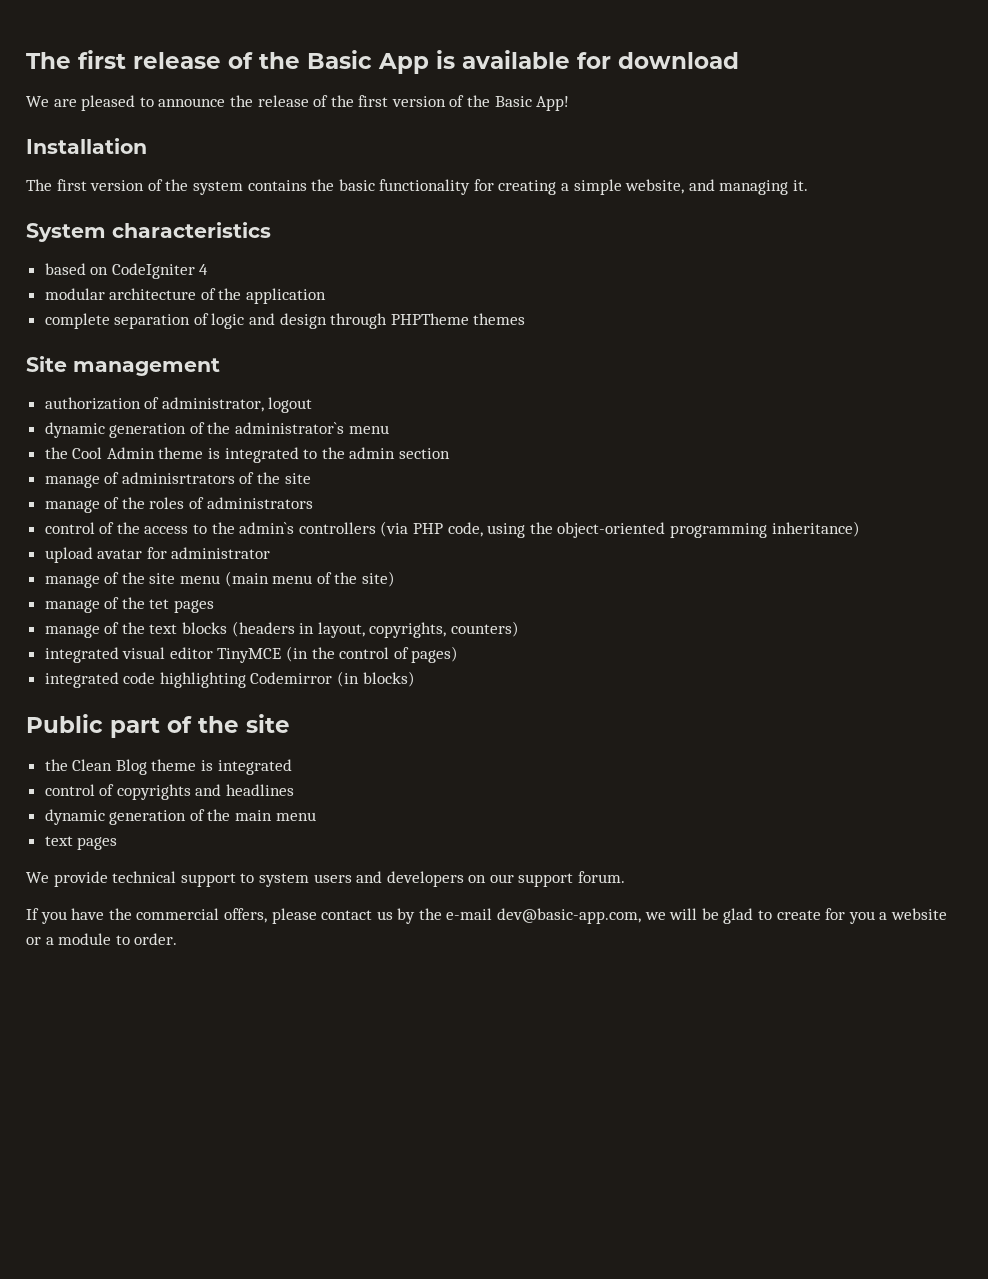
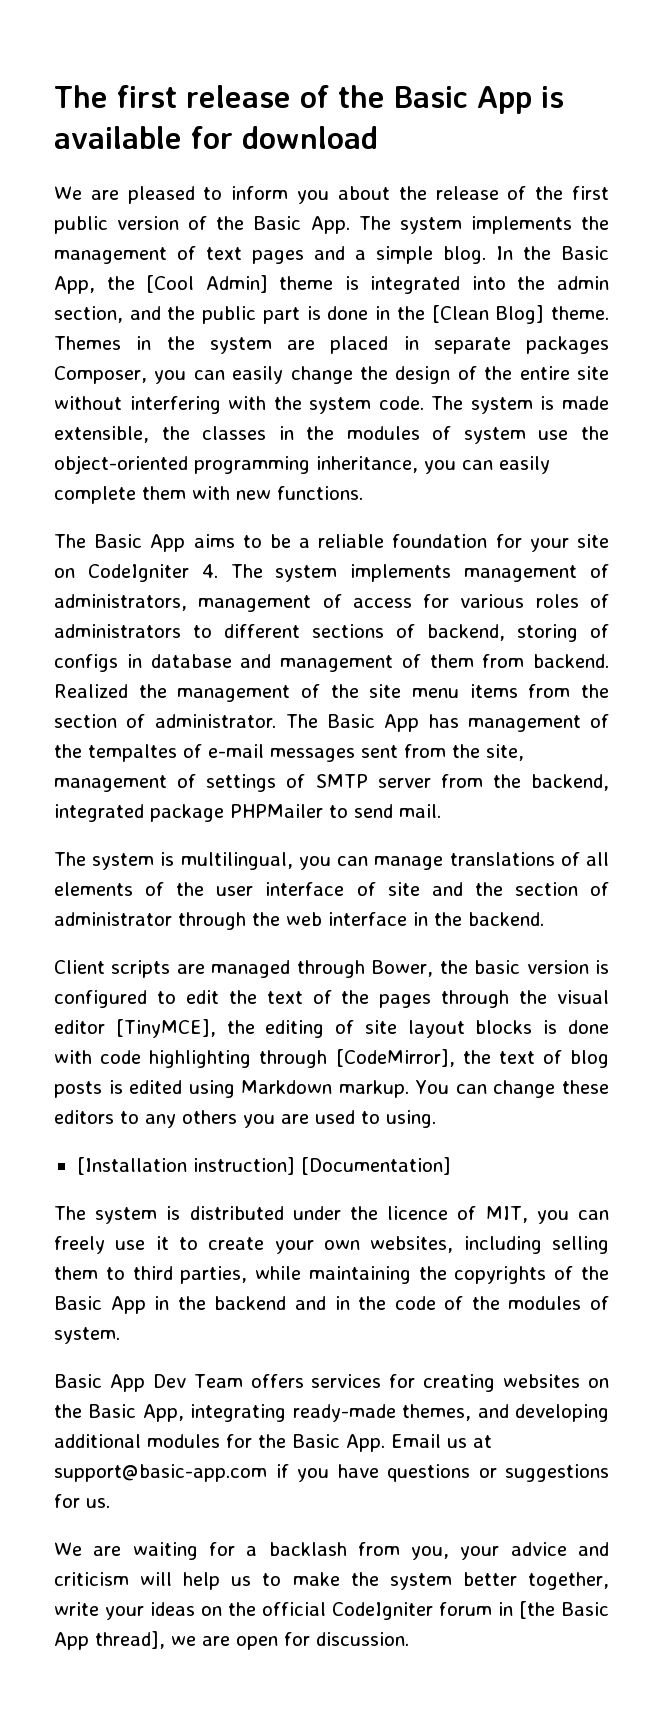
[158,98,226,107] announce -> [231,186,390,204] inform you about
(389, 101) none -> [54,216,108,234] public
[536,96,570,111] [26,138,147,154] [26,179,809,195] [26,222,271,242] [44,263,209,279] [44,288,327,304] [44,313,526,329] [26,356,220,376] [44,397,313,413] [44,422,389,438] [44,447,318,463] App! // Installation // The first version of the system contains the basic functionality for creating a simple website, and managing it. // System characteristics // based on CodeIgniter 4 // modular architecture of the application // complete separation of logic and design through PHPTheme themes // Site management // authorization of administrator, logout // dynamic generation of the administrator`s menu // the Cool Admin theme is integrated to -> [310,216,609,234] [54,246,609,264] [54,275,506,294] App. The system implements the management of text pages and a simple blog. In the Basic App, the [Cool Admin] theme is integrated into
[399,448,451,459] [44,472,311,488] [44,497,313,513] [44,521,860,538] [44,547,271,563] [44,571,396,588] [44,597,215,613] [44,621,520,638] [44,646,459,663] [44,671,415,688] [26,714,290,738] [44,759,292,775] [44,784,295,800] [44,809,316,825] [44,836,118,850] [26,871,626,887] [26,908,947,924] [26,933,178,945] section // manage of adminisrtrators of the site // manage of the roles of administrators // control of the access to the admin`s controllers (via PHP code, using the object-oriented programming inheritance) // upload avatar for administrator // manage of the site menu (main menu of the site) // manage of the tet pages // manage of the text blocks (headers in layout, copyrights, counters) // integrated visual editor TinyMCE (in the control of pages) // integrated code highlighting Codemirror (in blocks) // Public part of the site // the Clean Blog theme is integrated // control of copyrights and headlines // dynamic generation of the main menu // text pages // We provide technical support to system users and developers on our support forum. // If you have the commercial offers, please contact us by the e-mail dev@basic-app.com, we will be glad to create for you a website or a module to order. -> [54,305,610,324] [54,336,609,354] [54,366,609,384] [54,396,609,414] [54,426,609,444] [54,455,550,474] [54,486,363,504] [54,534,609,552] [54,564,609,582] [54,594,609,612] [54,624,609,642] [54,654,609,672] [54,684,610,702] [54,714,609,732] [54,744,524,762] [54,774,609,792] [54,804,441,822] [54,852,609,870] [54,882,610,896] [54,912,544,930] [54,960,610,978] [54,990,609,1008] [54,1019,609,1038] [54,1049,609,1068] [54,1080,609,1098] [54,1110,436,1128] [76,1157,451,1175] [54,1206,609,1224] [54,1236,609,1254] [54,1266,609,1284] [54,1296,609,1314] [54,1327,120,1344] [54,1374,609,1392] [54,1404,609,1422] [54,1434,492,1452] [54,1464,609,1482] [54,1494,110,1508] [54,1542,609,1560] [54,1572,609,1590] [54,1601,609,1620] [54,1631,409,1650] section, and the public part is done in the [Clean Blog] theme. Themes in the system are placed in separate packages Composer, you can easily change the design of the entire site without interfering with the system code. The system is made extensible, the classes in the modules of system use the object-oriented programming inheritance, you can easily complete them with new functions. // The Basic App aims to be a reliable foundation for your site on CodeIgniter 4. The system implements management of administrators, management of access for various roles of administrators to different sections of backend, storing of configs in database and management of them from backend. Realized the management of the site menu items from the section of administrator. The Basic App has management of the tempaltes of e-mail messages sent from the site, management of settings of SMTP server from the backend, integrated package PHPMailer to send mail. // The system is multilingual, you can manage translations of all elements of the user interface of site and the section of administrator through the web interface in the backend. // Client scripts are managed through Bower, the basic version is configured to edit the text of the pages through the visual editor [TinyMCE], the editing of site layout blocks is done with code highlighting through [CodeMirror], the text of blog posts is edited using Markdown markup. You can change these editors to any others you are used to using. // [Installation instruction] [Documentation] // The system is distributed under the licence of MIT, you can freely use it to create your own websites, including selling them to third parties, while maintaining the copyrights of the Basic App in the backend and in the code of the modules of system. // Basic App Dev Team offers services for creating websites on the Basic App, integrating ready-made themes, and developing additional modules for the Basic App. Email us at support@basic-app.com if you have questions or suggestions for us. // We are waiting for a backlash from you, your advice and criticism will help us to make the system better together, write your ideas on the official CodeIgniter forum in [the Basic App thread], we are open for discussion.

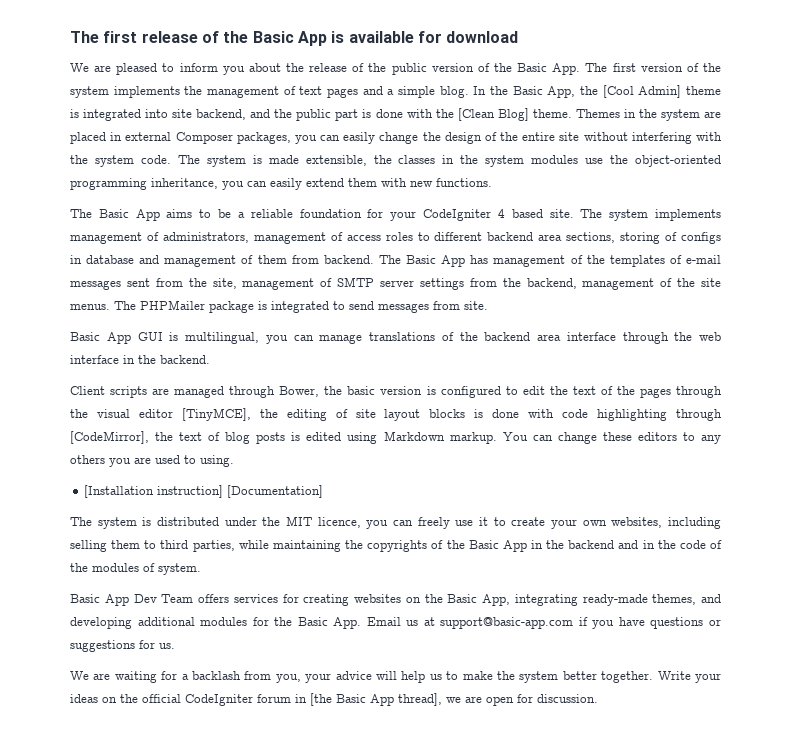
[571,186,609,200] first -> (387, 67) none
(391, 223) none -> [612,63,721,72] first version of the
[517,276,609,290] [54,306,123,323] the admin section, -> [172,109,247,120] site backend,
[375,306,391,320] in -> [406,109,433,118] with
[433,336,609,354] [54,366,147,384] separate packages Composer, -> [125,132,291,144] external Composer packages,
[346,426,526,444] modules of system -> [485,155,579,167] system modules
[54,486,136,504] complete -> [306,178,344,187] extend
[577,534,609,548] [54,564,218,582] site on CodeIgniter 4. -> [423,209,574,221] CodeIgniter 4 based site.
[423,594,609,608] [54,624,505,641] for various roles of administrators to different sections of backend, -> [385,232,616,243] roles to different backend area sections,
[54,684,610,702] [54,714,277,728] Realized the management of the site menu items from the section of administrator. -> (374, 259) none
[88,744,177,762] tempaltes -> [609,255,665,267] templates
[206,774,306,792] settings of -> (333, 282) none
(431, 783) none -> [419,278,464,290] settings
[54,804,441,822] [54,852,155,870] integrated package PHPMailer to send mail. // The system -> [582,278,721,290] [70,300,488,313] [70,332,163,344] management of the site menus. The PHPMailer package is integrated to send messages from site. // Basic App GUI
[586,852,609,866] [54,882,610,896] [54,912,172,926] all elements of the user interface of site and the section of administrator -> [459,332,616,341] the backend area interface
[387,1206,528,1223] licence of MIT, -> [286,516,361,528] MIT licence,
[578,1542,609,1556] [54,1572,129,1586] and criticism -> (372, 675) none
[527,1572,609,1590] [54,1602,99,1616] together, write -> [601,671,691,683] together. Write

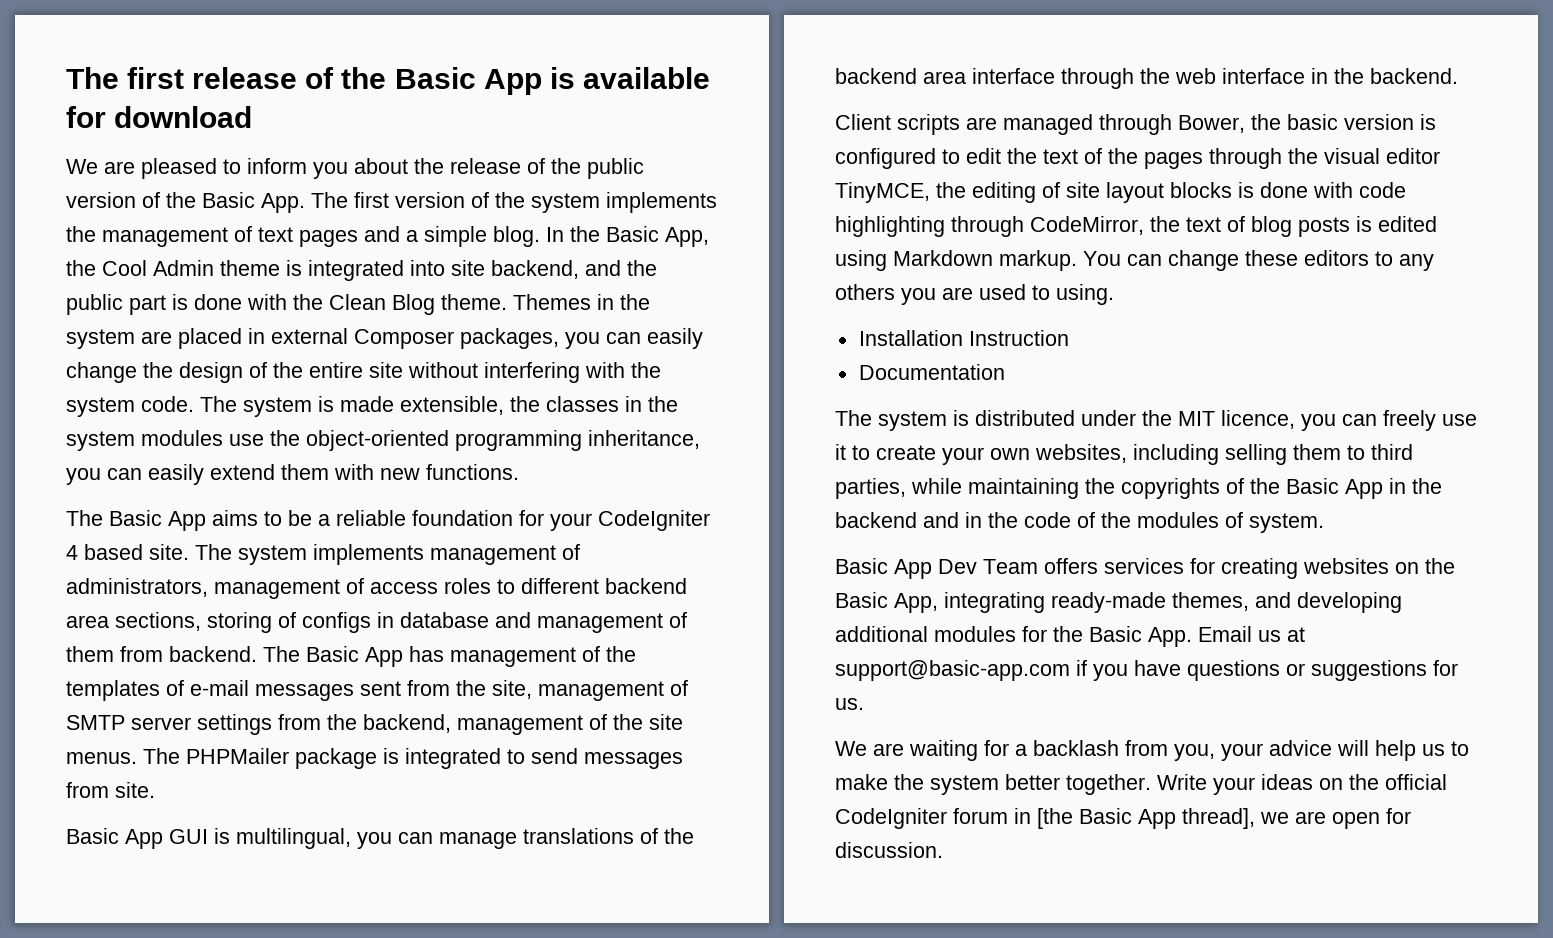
[602,85,682,98] [Cool Admin] -> [102,260,214,276] Cool Admin
[457,108,529,121] [Clean Blog] -> [329,294,435,315] Clean Blog
[181,408,251,421] [TinyMCE], -> [835,182,930,203] TinyMCE,
[70,431,149,444] [CodeMirror], -> [1030,216,1144,235] CodeMirror,
[84,485,324,498] [Installation instruction] [Documentation] -> [858,330,1069,346] [858,364,1005,380] Installation Instruction // Documentation

